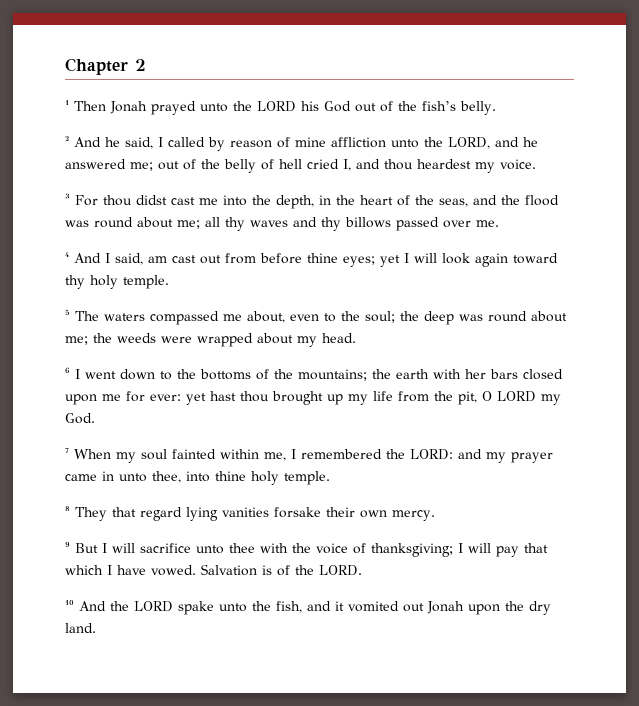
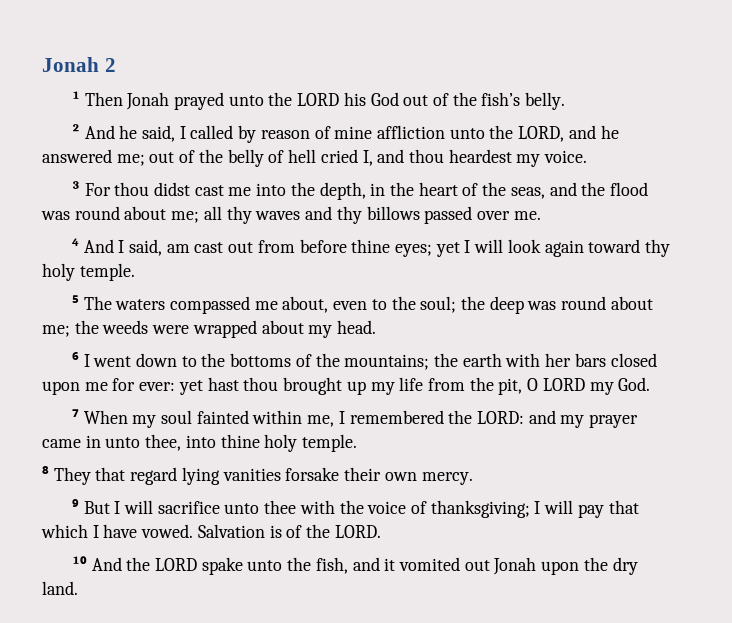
[65,58,128,75] Chapter -> [42,57,99,72] Jonah

